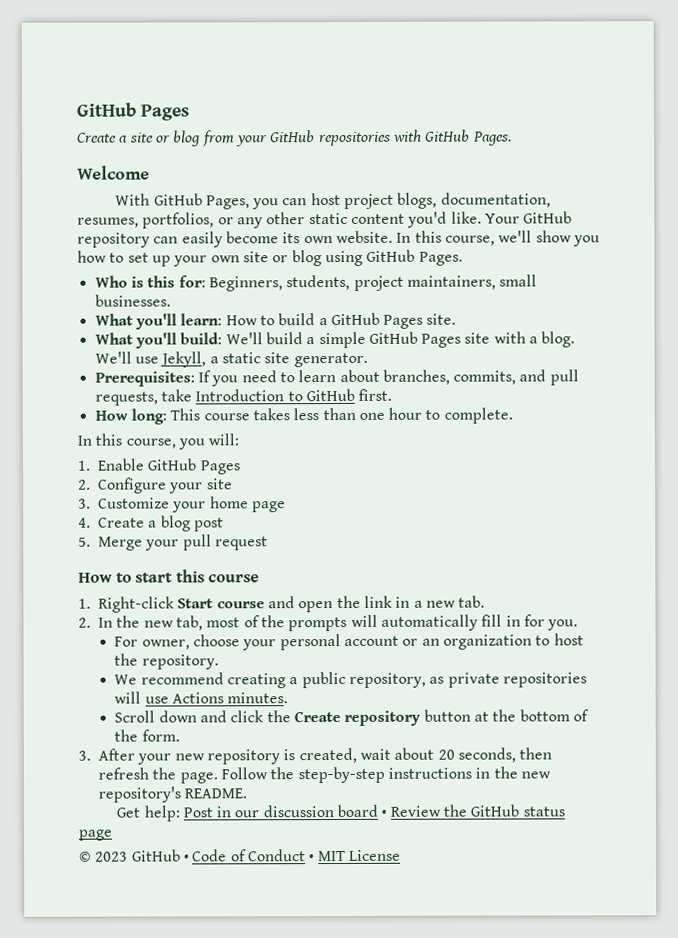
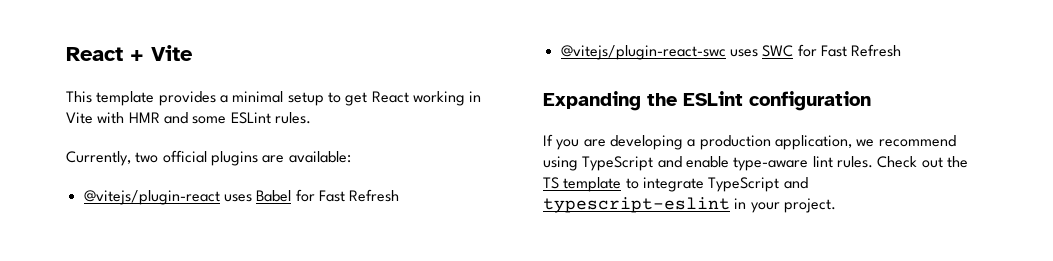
[76,102,190,121] [77,129,512,147] [77,165,150,180] [115,192,551,210] [77,211,573,229] [77,230,600,248] [77,249,463,267] [94,274,538,292] [94,294,171,307] [94,312,457,330] [94,331,576,349] [94,351,368,368] [94,369,579,387] [94,388,393,406] [94,407,513,425] [77,433,240,450] [77,458,241,475] [78,477,233,494] [78,496,286,513] [78,515,224,532] [78,534,268,551] [78,569,260,583] [78,595,486,613] [78,614,579,632] [114,633,584,651] [114,653,219,670] [114,671,587,689] [114,691,289,704] [114,709,589,726] [114,729,180,742] [78,747,553,765] [98,766,551,784] [98,786,248,803] [116,804,565,822] [79,829,113,841] [79,849,401,862] GitHub Pages // Create a site or blog from your GitHub repositories with GitHub Pages. // Welcome // With GitHub Pages, you can host project blogs, documentation, resumes, portfolios, or any other static content you'd like. Your GitHub repository can easily become its own website. In this course, we'll show you how to set up your own site or blog using GitHub Pages. // Who is this for: Beginners, students, project maintainers, small businesses. // What you'll learn: How to build a GitHub Pages site. // What you'll build: We'll build a simple GitHub Pages site with a blog. We'll use Jekyll, a static site generator. // Prerequisites: If you need to learn about branches, commits, and pull requests, take Introduction to GitHub first. // How long: This course takes less than one hour to complete. // In this course, you will: // 1. Enable GitHub Pages // 2. Configure your site // 3. Customize your home page // 4. Create a blog post // 5. Merge your pull request // How to start this course // 1. Right-click Start course and open the link in a new tab. // 2. In the new tab, most of the prompts will automatically fill in for you. // For owner, choose your personal account or an organization to host the repository. // We recommend creating a public repository, as private repositories will use Actions minutes. // Scroll down and click the Create repository button at the bottom of the form. // 3. After your new repository is created, wait about 20 seconds, then refresh the page. Follow the step-by-step instructions in the new repository's README. // Get help: Post in our discussion board • Review the GitHub status page // © 2023 GitHub • Code of Conduct • MIT License -> [66,45,193,61] [66,91,482,106] [66,112,311,124] [66,150,351,166] [83,189,400,205] [560,44,902,60] [543,91,871,111] [543,134,956,150] [543,156,968,171] [543,177,808,192] [543,197,836,213] React + Vite // This template provides a minimal setup to get React working in Vite with HMR and some ESLint rules. // Currently, two official plugins are available: // @vitejs/plugin-react uses Babel for Fast Refresh // @vitejs/plugin-react-swc uses SWC for Fast Refresh // Expanding the ESLint configuration // If you are developing a production application, we recommend using TypeScript and enable type-aware lint rules. Check out the TS template to integrate TypeScript and typescript-eslint in your project.

